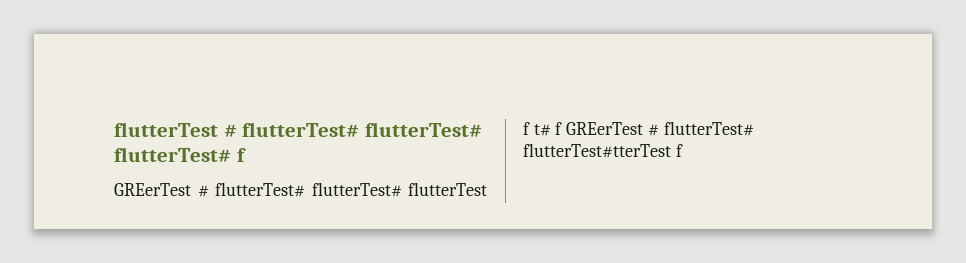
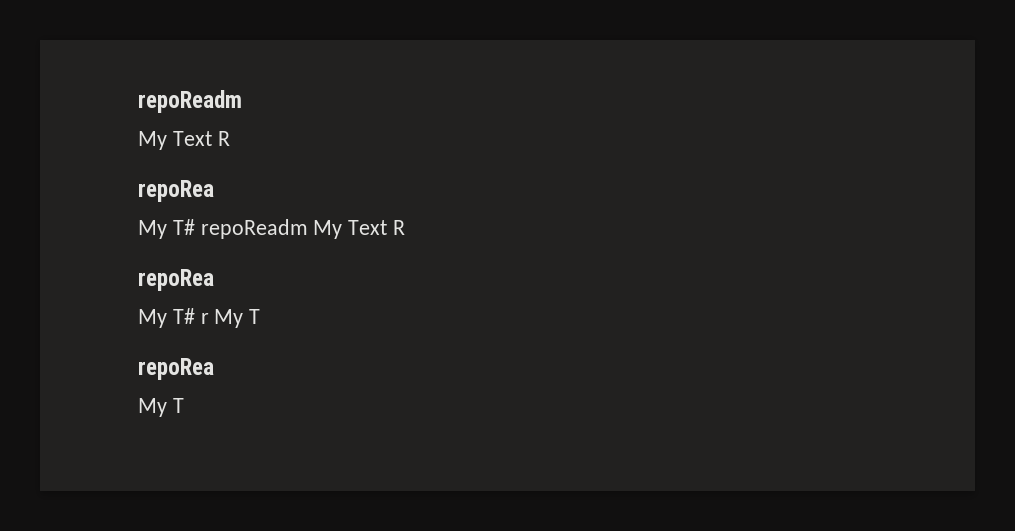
[114,122,482,137] [114,147,246,162] [114,182,487,197] [523,121,754,136] [523,143,683,158] flutterTest # flutterTest# flutterTest# flutterTest# f // GREerTest # flutterTest# flutterTest# flutterTest f t# f GREerTest # flutterTest# flutterTest#tterTest f -> [138,90,242,113] [138,131,230,150] [138,180,214,202] [138,219,406,239] [138,269,214,291] [138,308,261,328] [138,358,214,380] [138,398,184,417] repoReadm // My Text R // repoRea // My T# repoReadm My Text R // repoRea // My T# r My T // repoRea // My T

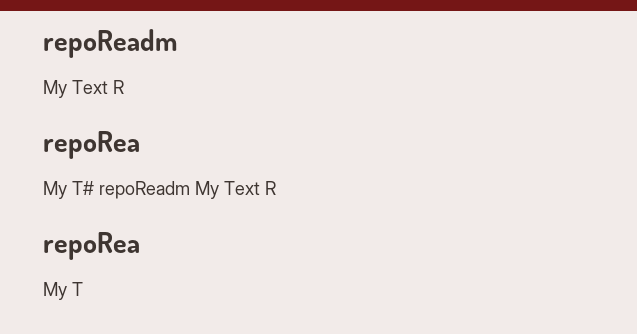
[138,308,261,328] [138,358,214,380] // My T# r My T // repoRea -> (140, 246) none

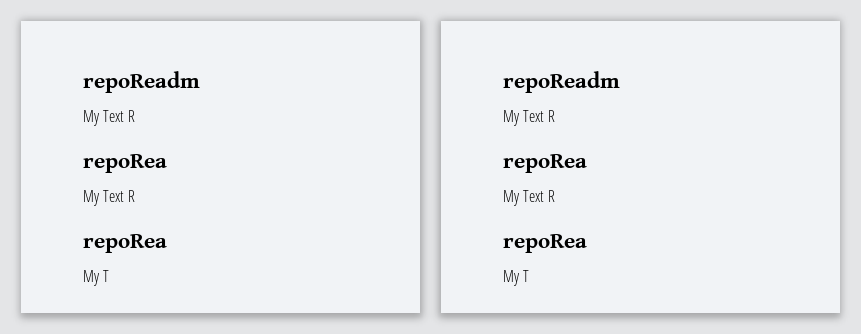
[43,29,177,58] [43,80,124,98] [43,131,140,159] [43,181,190,199] repoReadm // My Text R // repoRea // My T# repoReadm -> [83,71,200,93] [83,110,136,126] [83,154,167,173] [83,190,136,206] [83,234,167,253] [83,270,110,286] [503,71,620,93] [503,110,556,126] [503,154,587,173] repoReadm // My Text R // repoRea // My Text R // repoRea // My T // repoReadm // My Text R // repoRea //

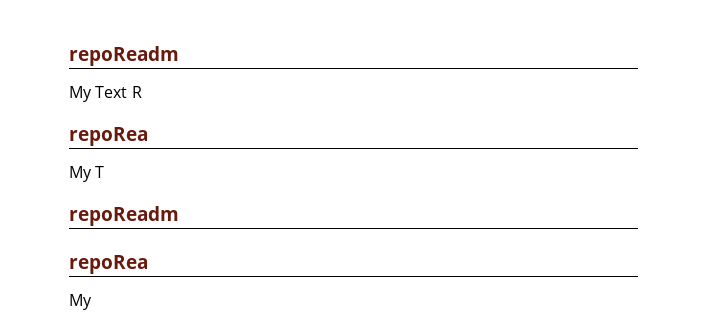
[83,71,200,93] [83,110,136,126] [83,154,167,173] [83,190,136,206] [83,234,167,253] repoReadm // My Text R // repoRea // My Text R // repoRea -> [69,46,179,66] [69,86,142,102] [69,127,148,146] repoReadm // My Text R // repoRea
[503,110,556,126] [503,154,587,173] [503,190,556,206] [503,234,587,253] [503,270,530,286] // My Text R // repoRea // My Text R // repoRea // My T -> [69,255,148,274] [69,294,92,310] // repoRea // My

